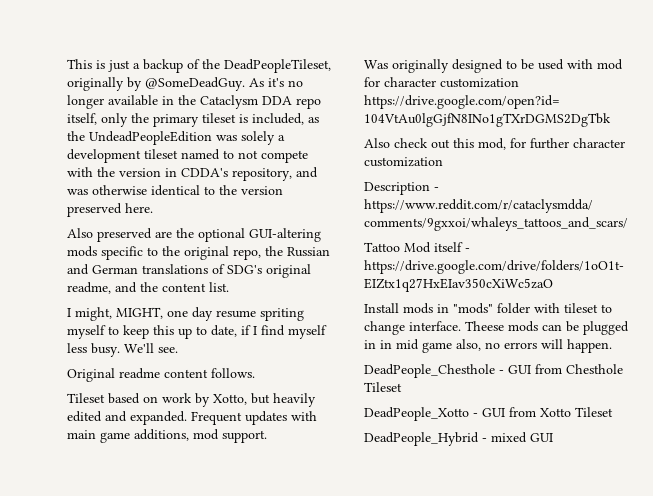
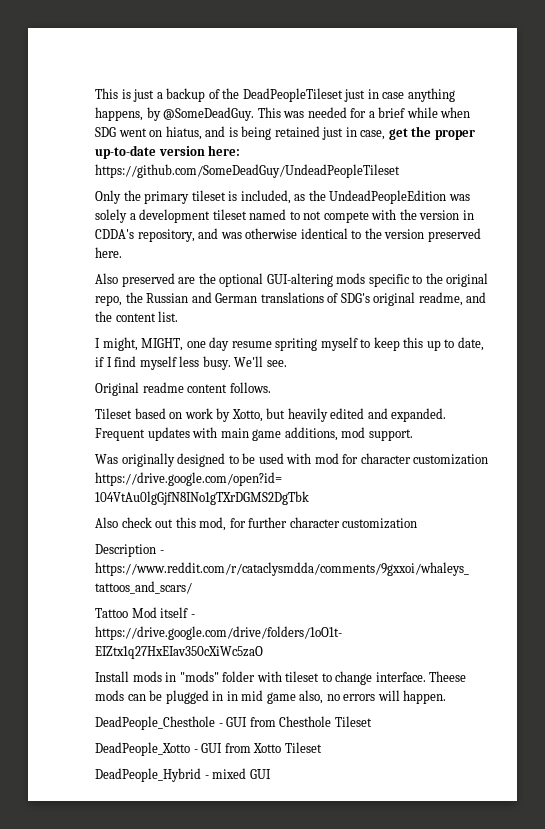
[224,59,331,73] [67,77,303,91] [67,95,321,109] [67,113,128,127] DeadPeopleTileset, originally by @SomeDeadGuy. As it's no longer available in the Cataclysm DDA repo itself, only -> [242,88,455,102] [95,107,471,121] [95,126,475,140] [95,145,241,159] [95,164,400,178] [95,190,121,204] DeadPeopleTileset just in case anything happens, by @SomeDeadGuy. This was needed for a brief while when SDG went on hiatus, and is being retained just in case, get the proper up-to-date version here: https://github.com/SomeDeadGuy/UndeadPeopleTileset // Only

